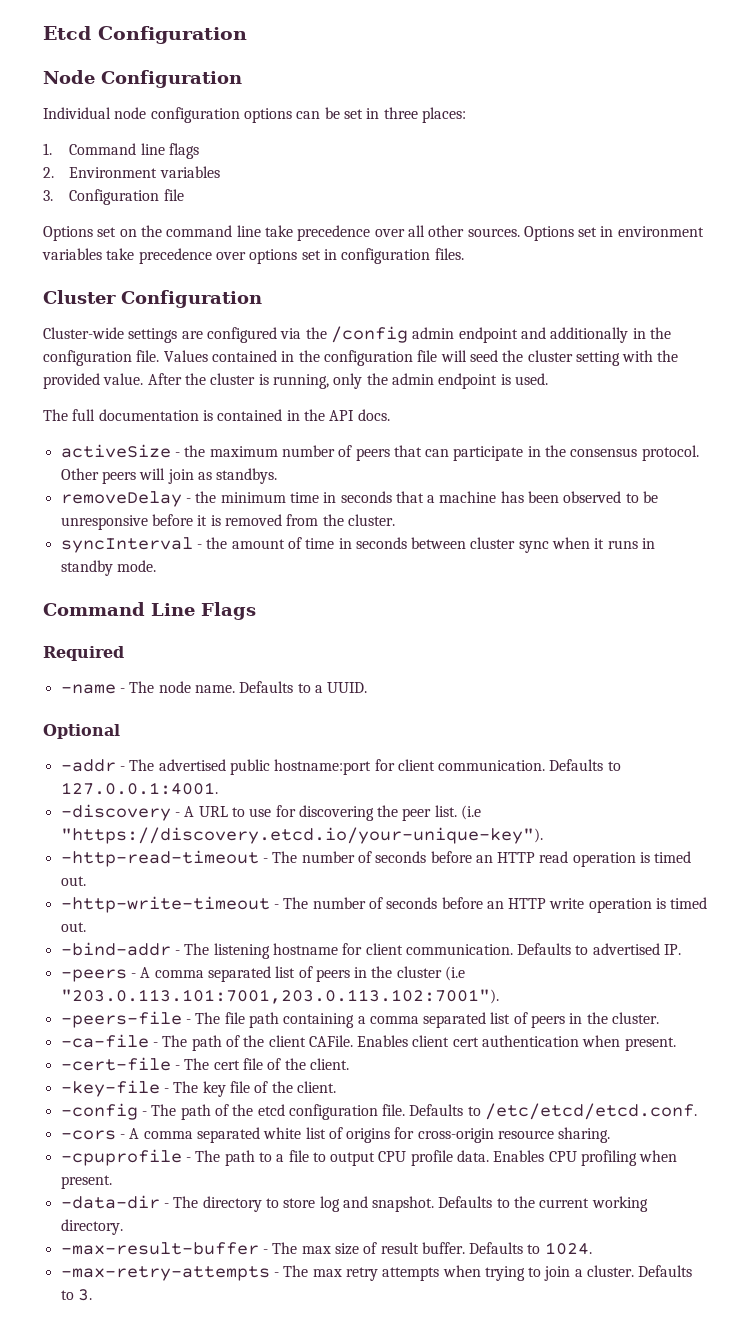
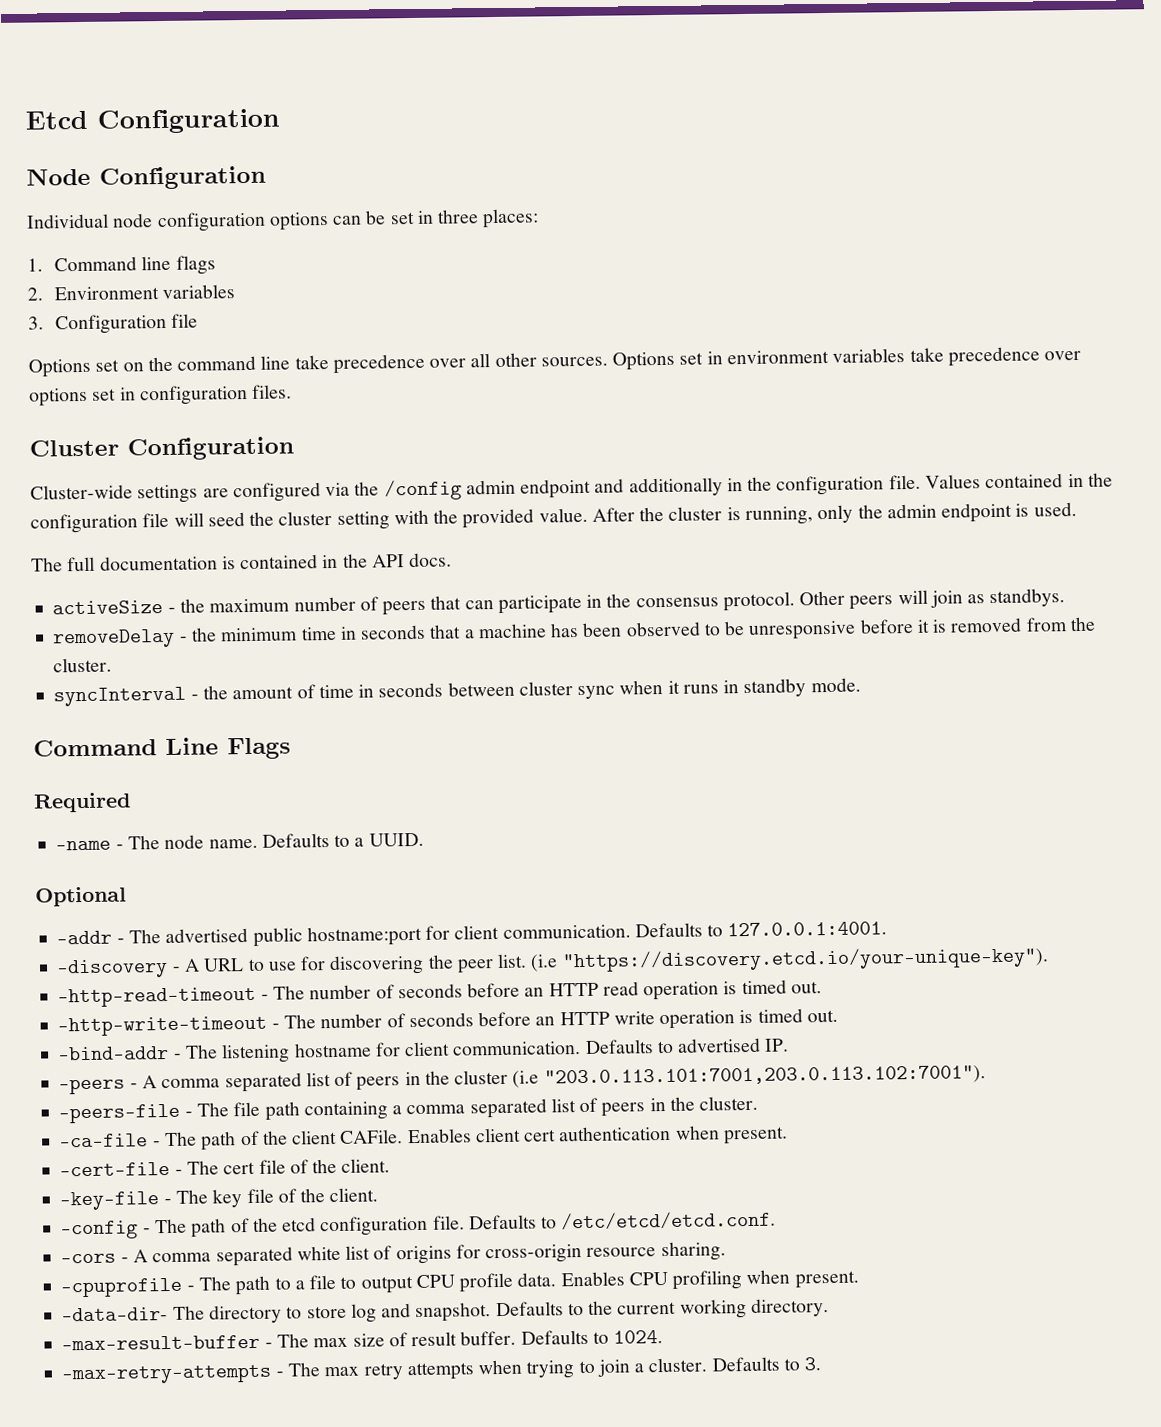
[60,1195,169,1209] -data-dir - -> [61,1307,169,1322] -data-dir-

